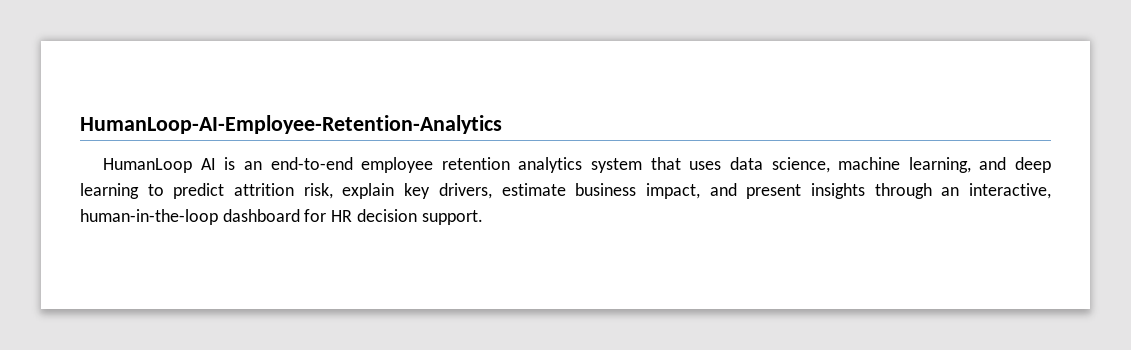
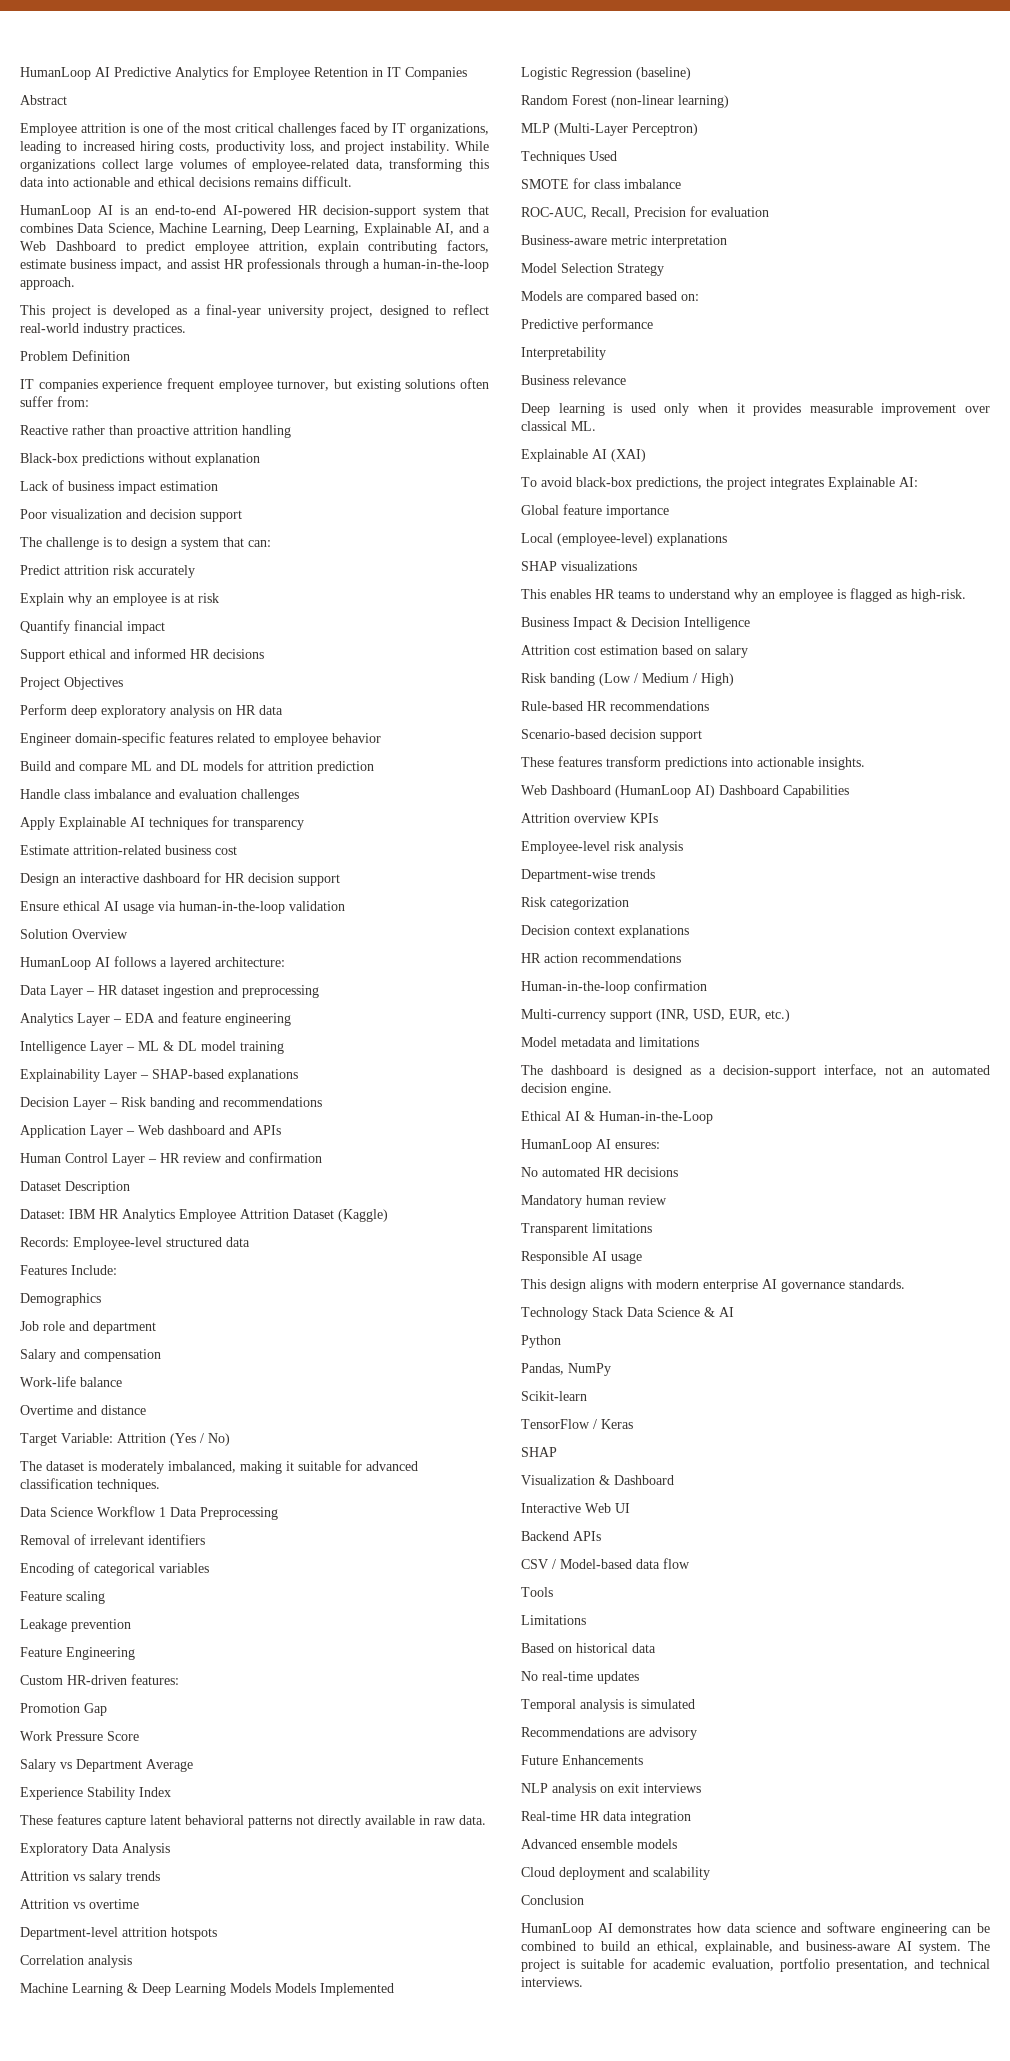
[80,115,502,134] HumanLoop-AI-Employee-Retention-Analytics -> [20,66,467,80] [20,95,67,105] [20,122,489,136] [20,141,490,154] [20,158,489,172] [20,176,352,187] HumanLoop AI Predictive Analytics for Employee Retention in IT Companies // Abstract // Employee attrition is one of the most critical challenges faced by IT organizations, leading to increased hiring costs, productivity loss, and project instability. While organizations collect large volumes of employee-related data, transforming this data into actionable and ethical decisions remains difficult.
[361,157,1051,173] [80,183,1051,199] [80,209,483,225] employee retention analytics system that uses data science, machine learning, and deep learning to predict attrition risk, explain key drivers, estimate business impact, and present insights through an interactive, human-in-the-loop dashboard for HR decision support. -> [222,205,489,218] [20,223,490,236] [20,240,489,254] [20,258,490,272] [20,277,75,290] [20,304,489,318] [20,323,186,336] [20,350,130,361] [20,378,490,392] [20,396,89,407] [20,425,291,438] [20,453,260,466] [20,480,218,494] [20,509,242,522] [20,537,271,550] [20,565,195,578] [20,593,219,606] [20,620,165,634] [20,648,264,662] [20,677,123,690] [20,704,283,718] [20,732,381,746] [20,760,374,774] [20,789,299,802] [20,816,304,830] [20,845,237,855] [20,872,340,886] [20,901,345,914] [20,929,128,939] [20,956,285,970] [20,985,319,998] [20,1012,291,1026] [20,1041,284,1054] [20,1069,298,1082] [20,1097,322,1110] [20,1125,281,1138] [20,1152,322,1166] [20,1181,130,1194] [20,1209,388,1222] [20,1237,250,1250] [20,1265,117,1275] [20,1293,101,1306] [20,1321,156,1334] [20,1349,161,1362] [20,1376,122,1387] [20,1405,146,1415] [20,1433,230,1446] [20,1460,418,1474] [20,1478,160,1492] [20,1506,278,1520] [20,1534,205,1545] [20,1562,209,1576] [20,1591,105,1604] [20,1619,131,1632] [20,1647,135,1660] [20,1674,179,1685] [20,1703,107,1716] [20,1731,139,1741] [20,1759,193,1772] [20,1787,171,1800] [20,1814,486,1828] [20,1843,170,1856] [20,1871,160,1884] [20,1899,139,1909] [20,1927,217,1940] [20,1955,132,1968] [20,1983,394,1996] [521,67,691,80] [521,95,729,108] [521,123,698,136] [521,151,617,164] [521,178,681,189] [521,206,769,219] [521,235,727,248] [521,263,664,276] [521,291,699,304] [521,318,653,332] [521,347,606,360] [521,375,626,385] [521,403,990,416] [521,421,596,431] [521,449,646,462] [521,477,918,490] [521,504,669,518] [521,533,727,546] [521,561,637,571] [521,588,966,602] [521,617,750,630] [521,645,748,658] [521,673,734,686] [521,701,709,711] [521,729,702,742] [521,756,865,770] [521,785,849,798] [521,813,658,823] [521,841,683,854] [521,869,655,882] [521,897,629,910] [521,925,689,938] [521,953,681,963] [521,980,707,994] [521,1009,790,1022] [521,1037,699,1047] [521,1064,990,1078] [521,1083,612,1096] [521,1111,713,1124] [521,1139,660,1152] [521,1167,678,1177] [521,1195,667,1208] [521,1223,652,1236] [521,1251,642,1264] [521,1279,905,1292] [521,1307,734,1320] [521,1335,561,1348] [521,1363,611,1376] [521,1391,587,1401] [521,1419,633,1429] [521,1447,557,1457] [521,1475,674,1485] [521,1503,630,1513] [521,1531,601,1541] [521,1558,690,1569] [521,1587,553,1597] [521,1615,586,1625] [521,1643,656,1653] [521,1671,639,1684] [521,1699,695,1712] [521,1727,697,1740] [521,1755,643,1765] [521,1783,701,1796] [521,1811,691,1824] [521,1839,677,1849] [521,1867,710,1880] [521,1895,584,1905] [521,1922,990,1936] [521,1941,990,1954] [521,1958,990,1972] [521,1977,583,1987] AI-powered HR decision-support system that combines Data Science, Machine Learning, Deep Learning, Explainable AI, and a Web Dashboard to predict employee attrition, explain contributing factors, estimate business impact, and assist HR professionals through a human-in-the-loop approach. // This project is developed as a final-year university project, designed to reflect real-world industry practices. // Problem Definition // IT companies experience frequent employee turnover, but existing solutions often suffer from: // Reactive rather than proactive attrition handling // Black-box predictions without explanation // Lack of business impact estimation // Poor visualization and decision support // The challenge is to design a system that can: // Predict attrition risk accurately // Explain why an employee is at risk // Quantify financial impact // Support ethical and informed HR decisions // Project Objectives // Perform deep exploratory analysis on HR data // Engineer domain-specific features related to employee behavior // Build and compare ML and DL models for attrition prediction // Handle class imbalance and evaluation challenges // Apply Explainable AI techniques for transparency // Estimate attrition-related business cost // Design an interactive dashboard for HR decision support // Ensure ethical AI usage via human-in-the-loop validation // Solution Overview // HumanLoop AI follows a layered architecture: // Data Layer – HR dataset ingestion and preprocessing // Analytics Layer – EDA and feature engineering // Intelligence Layer – ML & DL model training // Explainability Layer – SHAP-based explanations // Decision Layer – Risk banding and recommendations // Application Layer – Web dashboard and APIs // Human Control Layer – HR review and confirmation // Dataset Description // Dataset: IBM HR Analytics Employee Attrition Dataset (Kaggle) // Records: Employee-level structured data // Features Include: // Demographics // Job role and department // Salary and compensation // Work-life balance // Overtime and distance // Target Variable: Attrition (Yes / No) // The dataset is moderately imbalanced, making it suitable for advanced classification techniques. // Data Science Workflow 1 Data Preprocessing // Removal of irrelevant identifiers // Encoding of categorical variables // Feature scaling // Leakage prevention // Feature Engineering // Custom HR-driven features: // Promotion Gap // Work Pressure Score // Salary vs Department Average // Experience Stability Index // These features capture latent behavioral patterns not directly available in raw data. // Exploratory Data Analysis // Attrition vs salary trends // Attrition vs overtime // Department-level attrition hotspots // Correlation analysis // Machine Learning & Deep Learning Models Models Implemented // Logistic Regression (baseline) // Random Forest (non-linear learning) // MLP (Multi-Layer Perceptron) // Techniques Used // SMOTE for class imbalance // ROC-AUC, Recall, Precision for evaluation // Business-aware metric interpretation // Model Selection Strategy // Models are compared based on: // Predictive performance // Interpretability // Business relevance // Deep learning is used only when it provides measurable improvement over classical ML. // Explainable AI (XAI) // To avoid black-box predictions, the project integrates Explainable AI: // Global feature importance // Local (employee-level) explanations // SHAP visualizations // This enables HR teams to understand why an employee is flagged as high-risk. // Business Impact & Decision Intelligence // Attrition cost estimation based on salary // Risk banding (Low / Medium / High) // Rule-based HR recommendations // Scenario-based decision support // These features transform predictions into actionable insights. // Web Dashboard (HumanLoop AI) Dashboard Capabilities // Attrition overview KPIs // Employee-level risk analysis // Department-wise trends // Risk categorization // Decision context explanations // HR action recommendations // Human-in-the-loop confirmation // Multi-currency support (INR, USD, EUR, etc.) // Model metadata and limitations // The dashboard is designed as a decision-support interface, not an automated decision engine. // Ethical AI & Human-in-the-Loop // HumanLoop AI ensures: // No automated HR decisions // Mandatory human review // Transparent limitations // Responsible AI usage // This design aligns with modern enterprise AI governance standards. // Technology Stack Data Science & AI // Python // Pandas, NumPy // Scikit-learn // TensorFlow / Keras // SHAP // Visualization & Dashboard // Interactive Web UI // Backend APIs // CSV / Model-based data flow // Tools // Limitations // Based on historical data // No real-time updates // Temporal analysis is simulated // Recommendations are advisory // Future Enhancements // NLP analysis on exit interviews // Real-time HR data integration // Advanced ensemble models // Cloud deployment and scalability // Conclusion // HumanLoop AI demonstrates how data science and software engineering can be combined to build an ethical, explainable, and business-aware AI system. The project is suitable for academic evaluation, portfolio presentation, and technical interviews.

